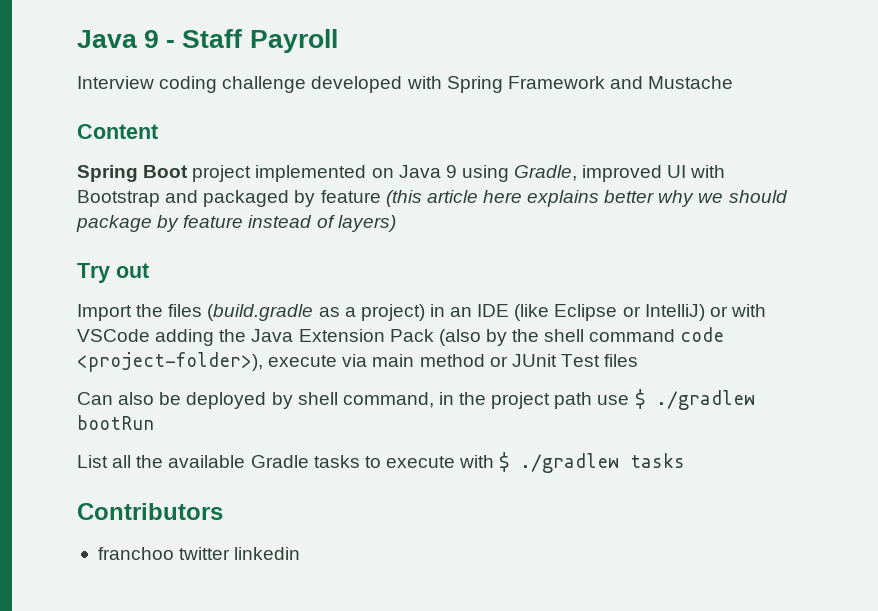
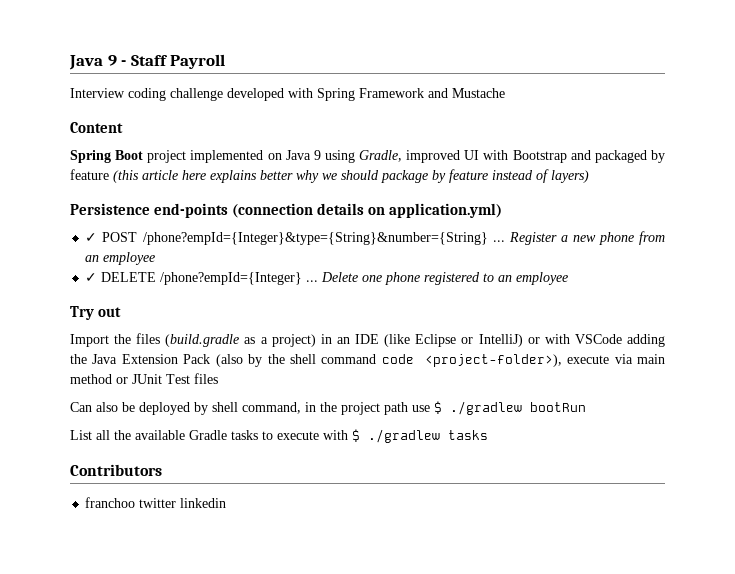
(396, 223) none -> [70,203,502,218] [85,231,665,245] [85,252,156,265] [85,272,569,285] // Persistence end-points (connection details on application.yml) // ✓ POST /phone?empId={Integer}&type={String}&number={String} ... Register a new phone from an employee // ✓ DELETE /phone?empId={Integer} ... Delete one phone registered to an employee

